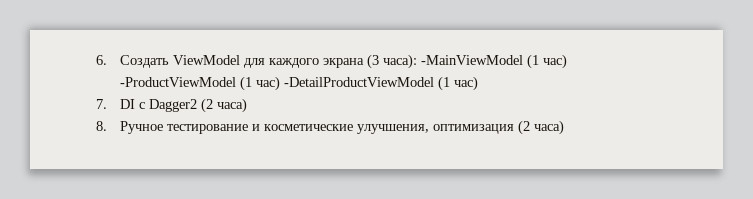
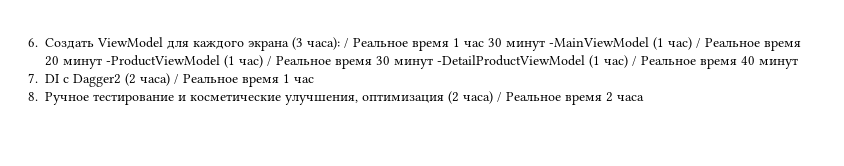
[421,54,568,69] [120,76,479,91] -MainViewModel (1 час) -ProductViewModel (1 час) -DetailProductViewModel (1 час) -> [344,37,801,51] [45,55,798,69] / Реальное время 1 час 30 минут -MainViewModel (1 час) / Реальное время 20 минут -ProductViewModel (1 час) / Реальное время 30 минут -DetailProductViewModel (1 час) / Реальное время 40 минут
(248, 105) none -> [174,74,314,87] / Реальное время 1 час
(565, 127) none -> [497,92,644,105] / Реальное время 2 часа

